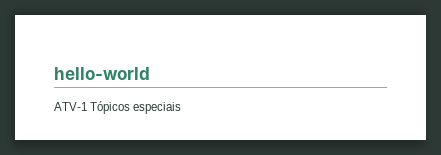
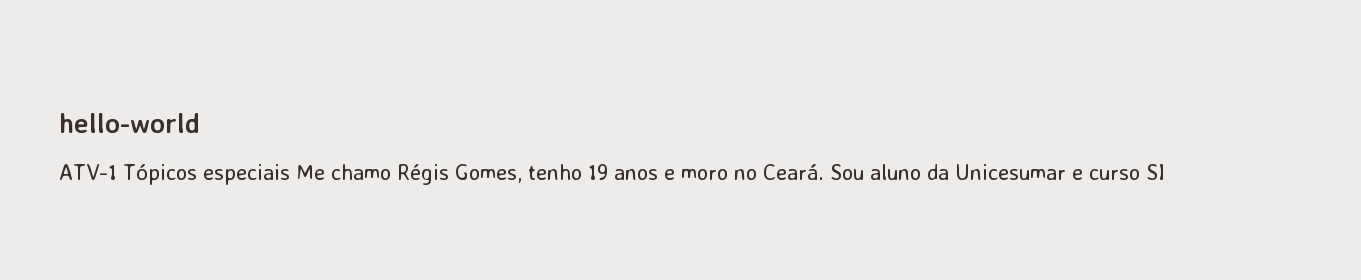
(182, 108) none -> [295,164,1165,185] Me chamo Régis Gomes, tenho 19 anos e moro no Ceará. Sou aluno da Unicesumar e curso SI

